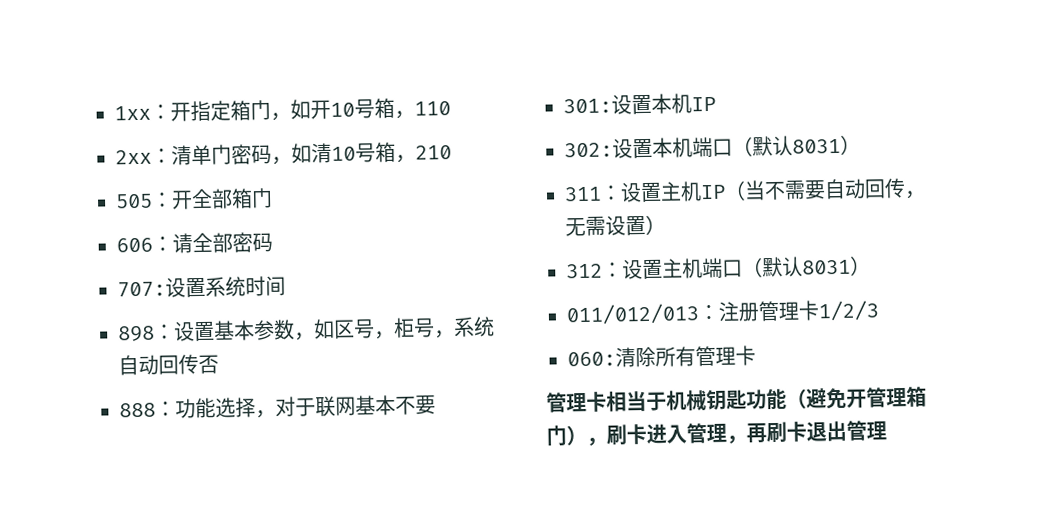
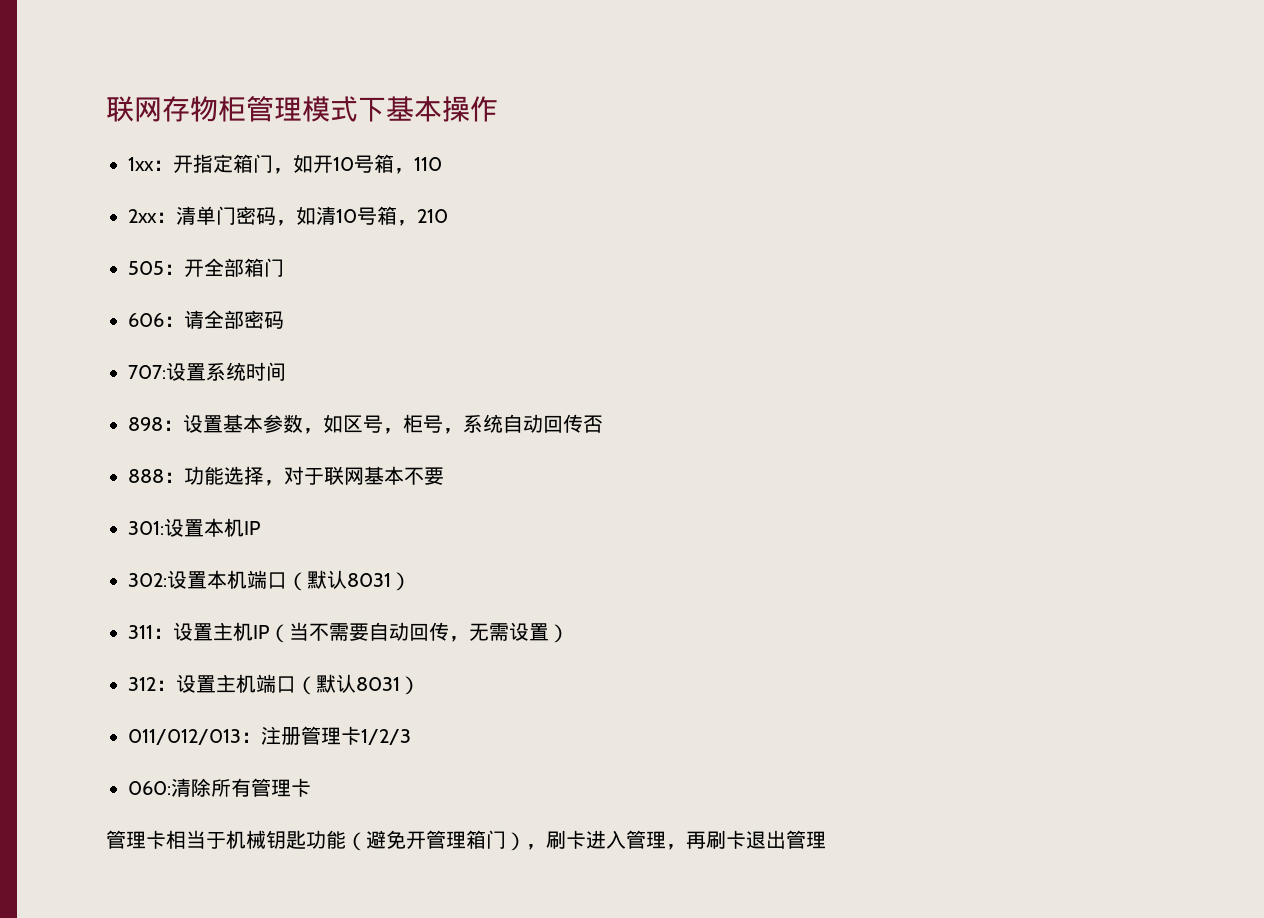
(114, 113) none -> [106,96,498,122] 联网存物柜管理模式下基本操作 //

